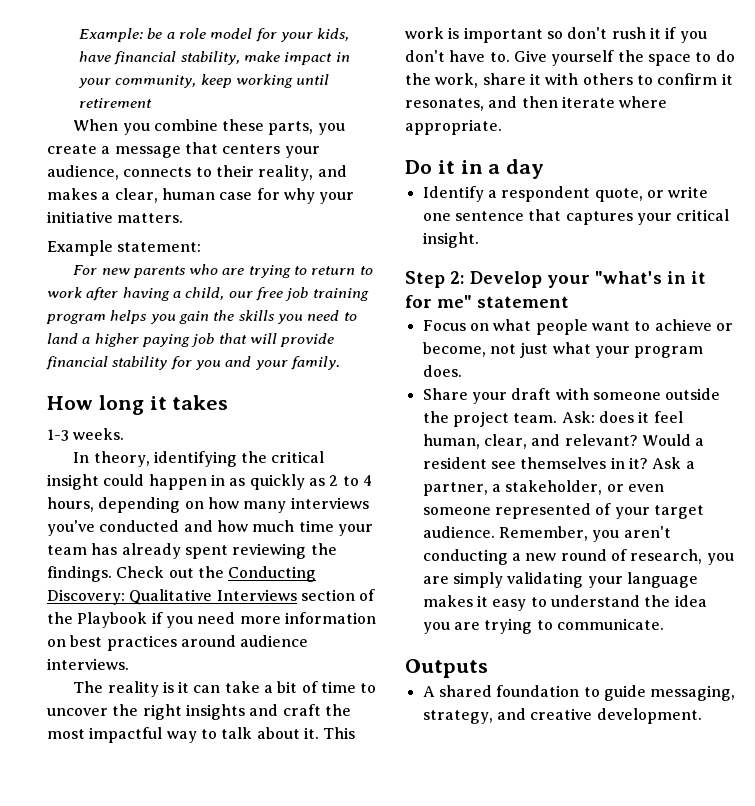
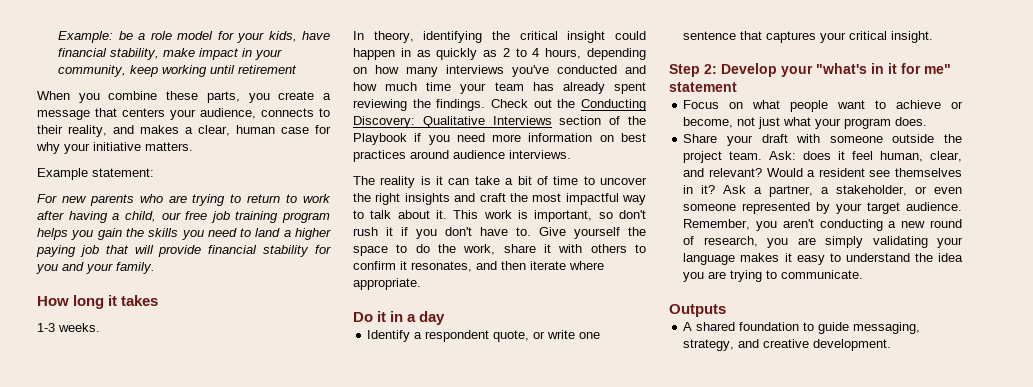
[463,27,543,43] important -> [534,210,593,222] important,
[595,503,612,515] of -> [816,202,831,214] by

